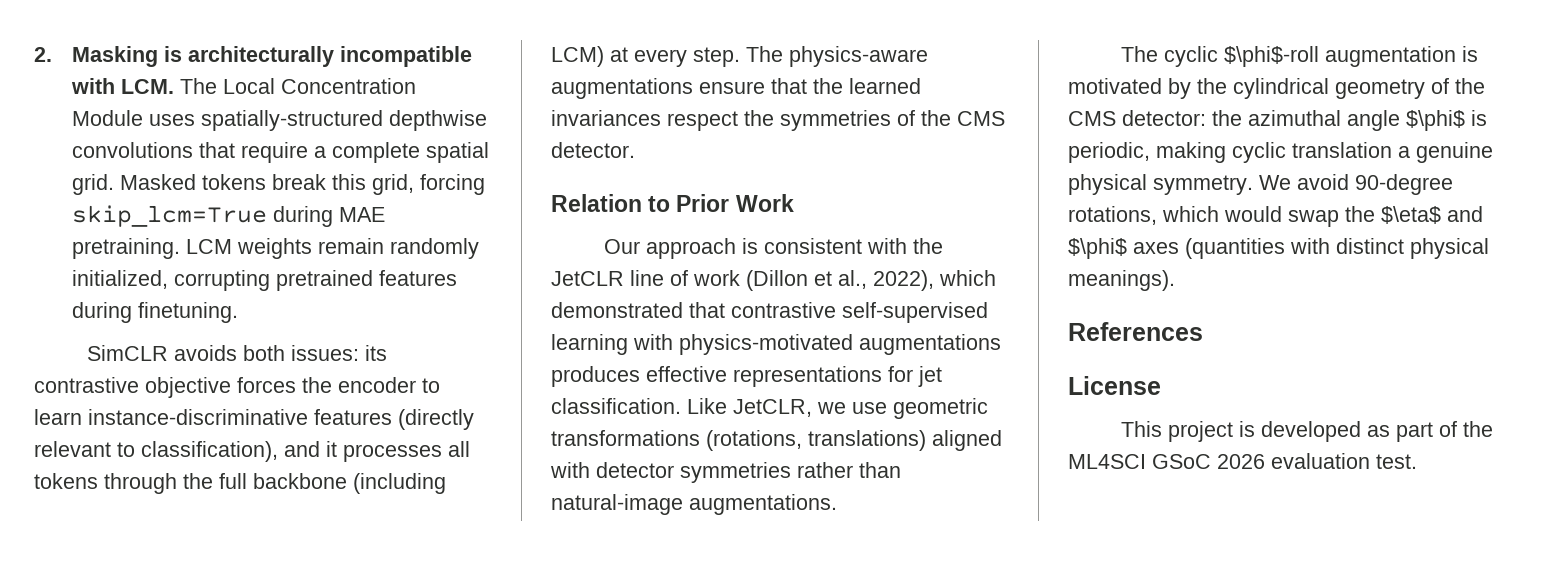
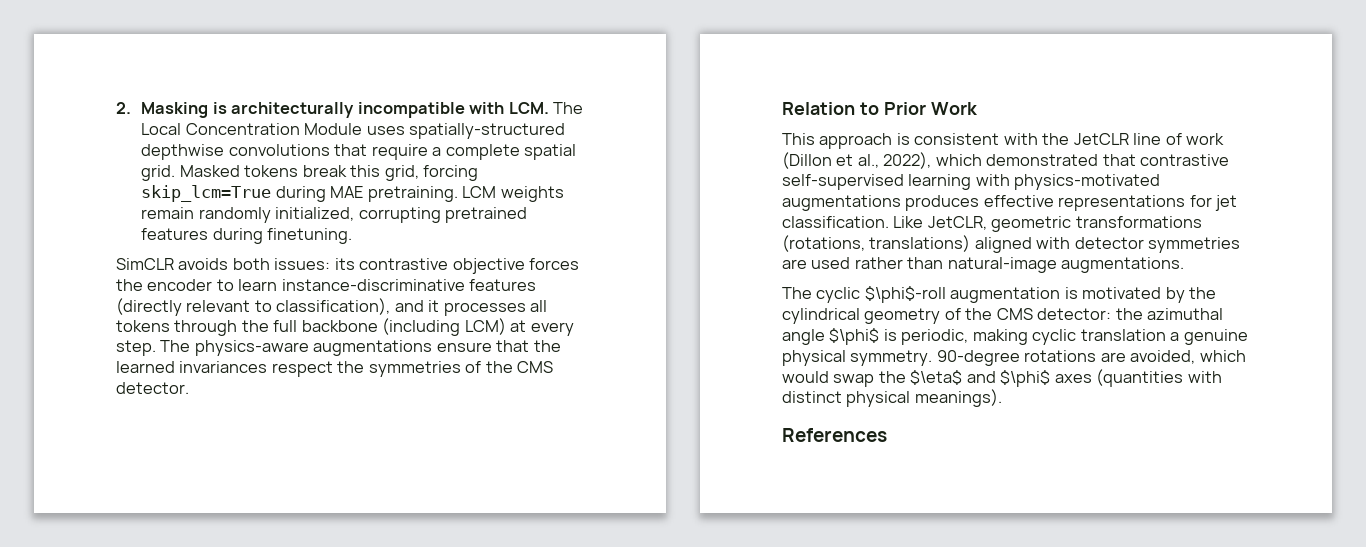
[603,239,640,254] Our -> [782,133,815,145] This
[817,402,887,414] we use -> (987, 223) none
(791, 472) none -> [782,257,851,269] are used
[1259,174,1453,195] [1068,206,1157,225] We avoid 90-degree rotations, -> [936,350,1196,366] 90-degree rotations are avoided,
[1068,376,1161,395] [1120,421,1493,442] [1068,453,1417,469] // License // This project is developed as part of the ML4SCI GSoC 2026 evaluation test. -> (887, 435) none

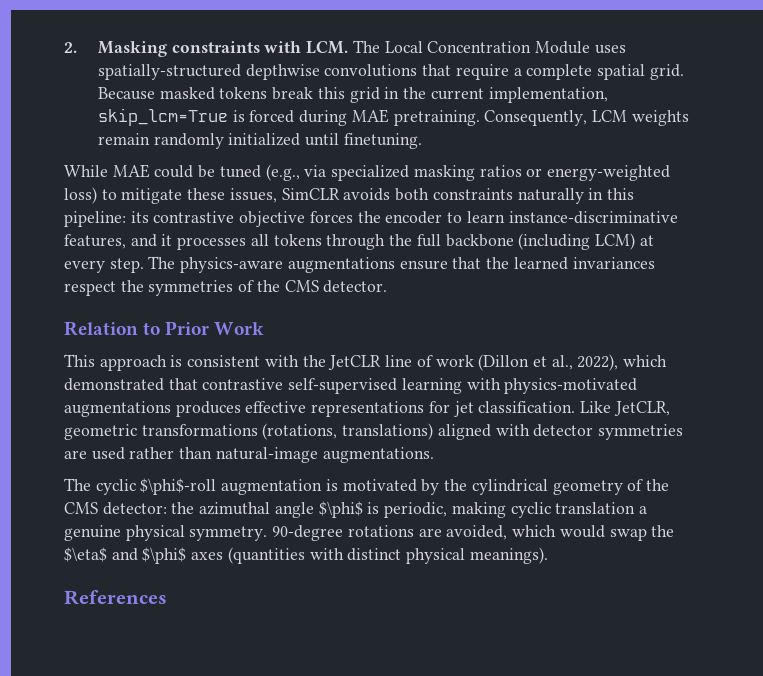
[212,102,465,118] is architecturally incompatible -> [171,41,260,53] constraints
[179,165,240,177] Masked -> [98,87,215,100] Because masked
[384,165,479,181] [141,185,272,202] grid, forcing skip_lcm=True -> [349,87,608,103] [98,108,295,126] grid in the current implementation, skip_lcm=True is forced
(458, 194) none -> [484,110,588,126] Consequently,
[275,207,528,223] [141,228,353,244] [116,258,331,270] initialized, corrupting pretrained features during finetuning. // SimCLR avoids both issues: -> [228,133,422,149] [64,164,670,181] [64,187,634,204] [64,211,126,227] initialized until finetuning. // While MAE could be tuned (e.g., via specialized masking ratios or energy-weighted loss) to mitigate these issues, SimCLR avoids both constraints naturally in this pipeline:
[469,279,537,291] [116,298,391,316] features (directly relevant to classification), -> [64,234,126,249] features,

